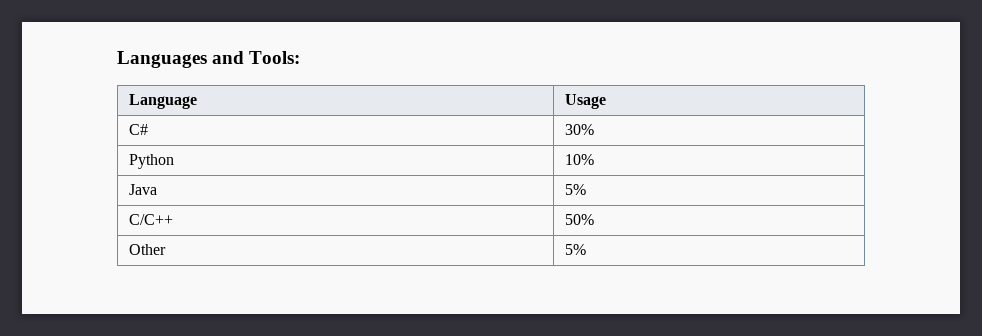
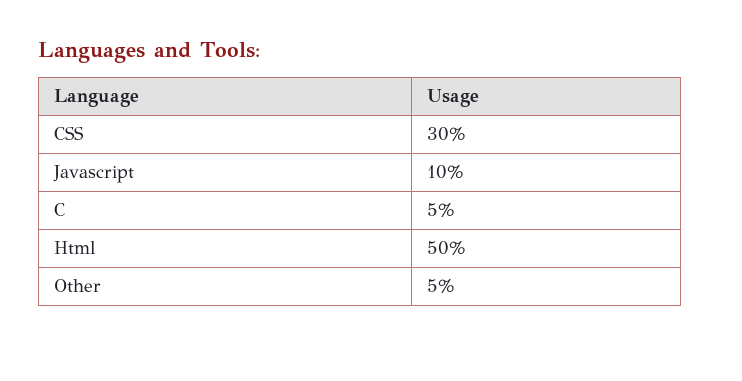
[129,124,149,135] C# -> [53,126,84,140] CSS
[129,154,175,169] Python -> [52,165,134,183] Javascript
[129,184,158,195] Java -> [53,203,66,216] C
[129,214,174,225] C/C++ -> [53,241,96,254] Html

